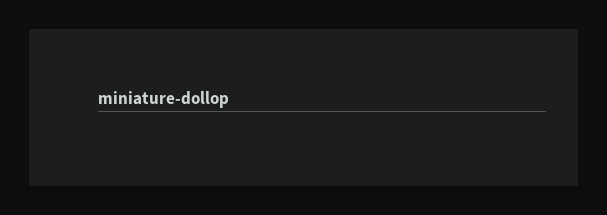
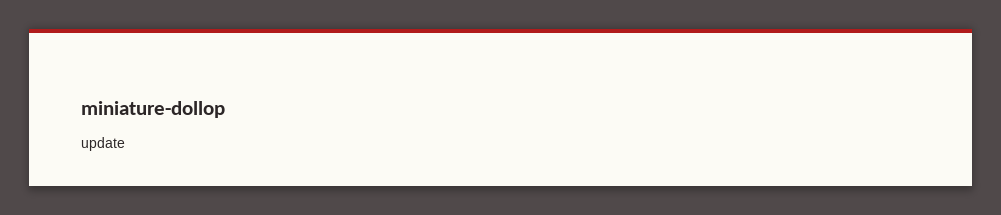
(229, 99) none -> [81,137,125,151] // update

